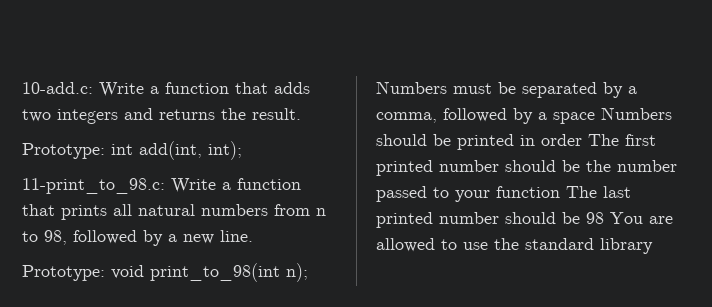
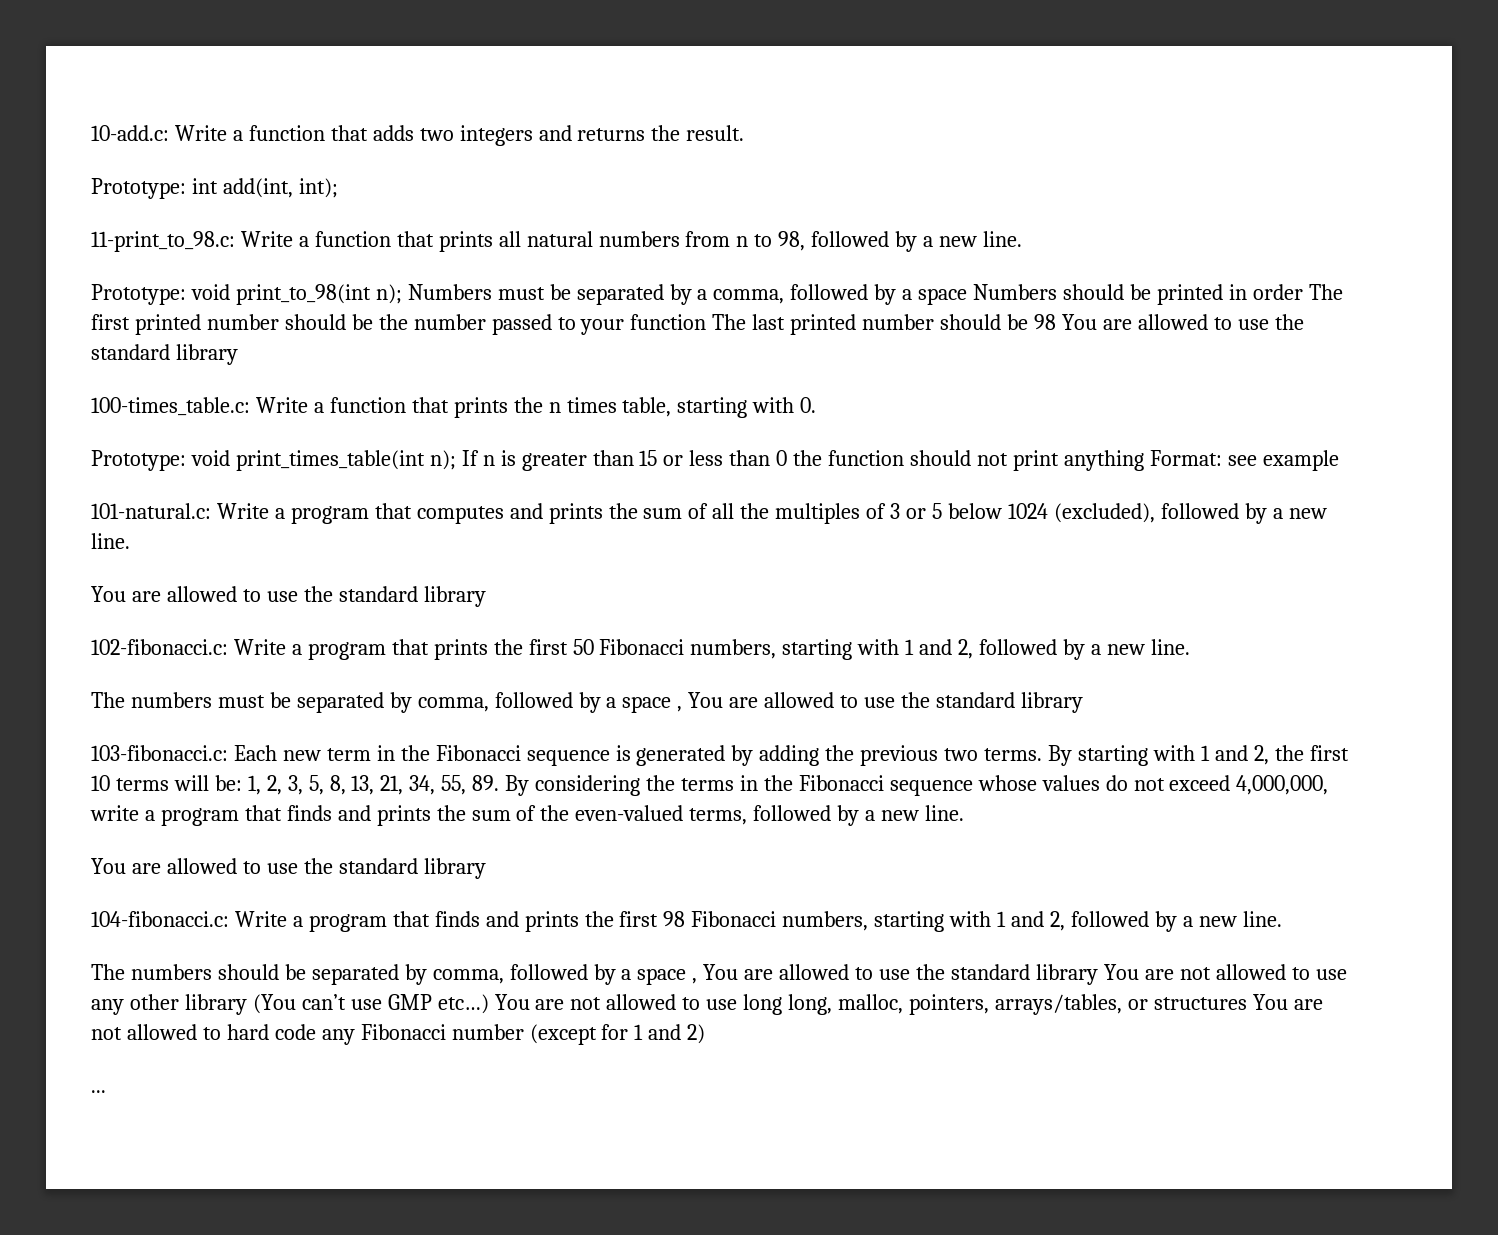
(653, 246) none -> [91,397,817,418] [91,450,1339,471] [91,503,1327,524] [91,533,130,549] [91,586,486,607] [91,639,1190,660] [91,692,1083,713] [91,745,1349,766] [91,775,1329,796] [90,805,964,826] [91,858,486,879] [91,911,1282,932] [91,964,1347,985] [91,994,1323,1015] [91,1024,706,1045] [91,1090,106,1093] // 100-times_table.c: Write a function that prints the n times table, starting with 0. // Prototype: void print_times_table(int n); If n is greater than 15 or less than 0 the function should not print anything Format: see example // 101-natural.c: Write a program that computes and prints the sum of all the multiples of 3 or 5 below 1024 (excluded), followed by a new line. // You are allowed to use the standard library // 102-fibonacci.c: Write a program that prints the first 50 Fibonacci numbers, starting with 1 and 2, followed by a new line. // The numbers must be separated by comma, followed by a space , You are allowed to use the standard library // 103-fibonacci.c: Each new term in the Fibonacci sequence is generated by adding the previous two terms. By starting with 1 and 2, the first 10 terms will be: 1, 2, 3, 5, 8, 13, 21, 34, 55, 89. By considering the terms in the Fibonacci sequence whose values do not exceed 4,000,000, write a program that finds and prints the sum of the even-valued terms, followed by a new line. // You are allowed to use the standard library // 104-fibonacci.c: Write a program that finds and prints the first 98 Fibonacci numbers, starting with 1 and 2, followed by a new line. // The numbers should be separated by comma, followed by a space , You are allowed to use the standard library You are not allowed to use any other library (You can’t use GMP etc…) You are not allowed to use long long, malloc, pointers, arrays/tables, or structures You are not allowed to hard code any Fibonacci number (except for 1 and 2) // ...

